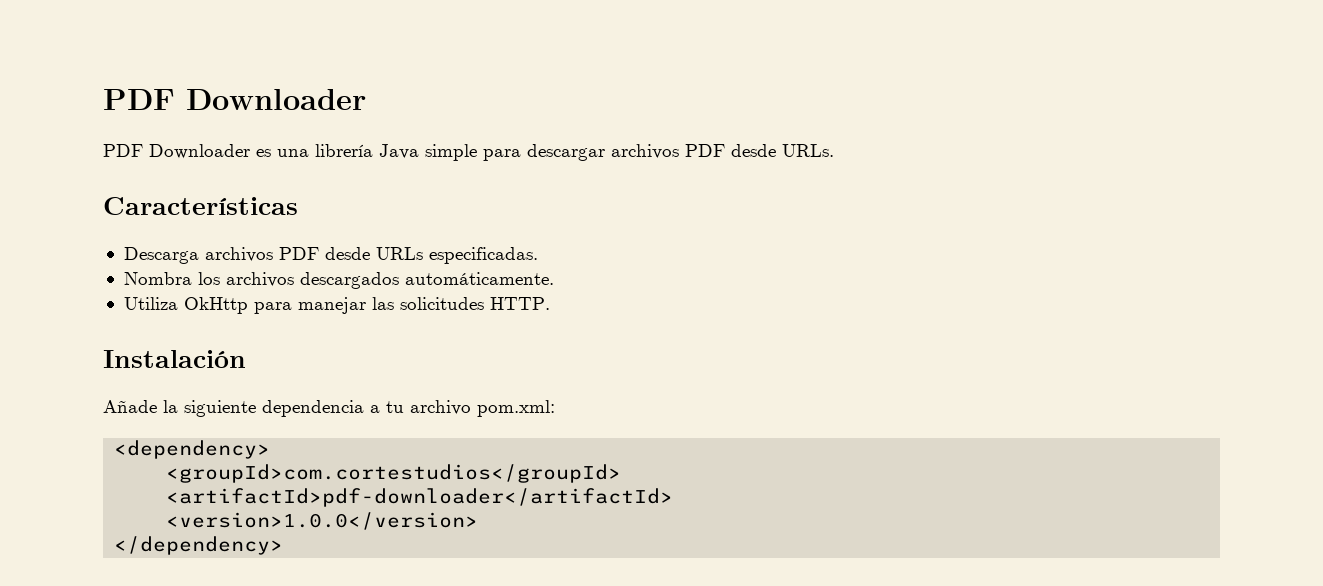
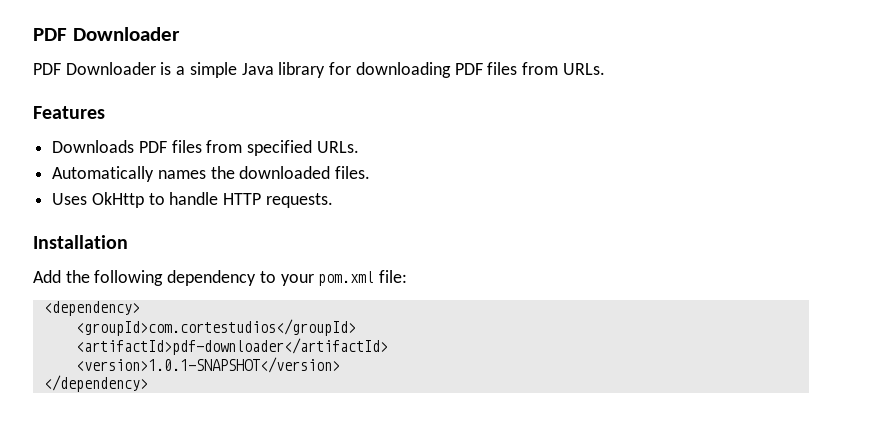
[256,144,834,161] [103,197,298,215] [123,247,538,264] [123,272,554,289] [123,297,550,314] [103,350,246,368] [103,400,555,417] es una librería Java simple para descargar archivos PDF desde URLs. // Características // Descarga archivos PDF desde URLs especificadas. // Nombra los archivos descargados automáticamente. // Utiliza OkHttp para manejar las solicitudes HTTP. // Instalación // Añade la siguiente dependencia a tu archivo pom.xml: -> [160,62,605,78] [33,106,105,119] [52,140,359,156] [52,166,371,182] [52,192,333,208] [33,235,128,249] [33,270,408,286] is a simple Java library for downloading PDF files from URLs. // Features // Downloads PDF files from specified URLs. // Automatically names the downloaded files. // Uses OkHttp to handle HTTP requests. // Installation // Add the following dependency to your pom.xml file:
[166,512,479,530] <version>1.0.0</version> -> [75,357,340,373] <version>1.0.1-SNAPSHOT</version>

